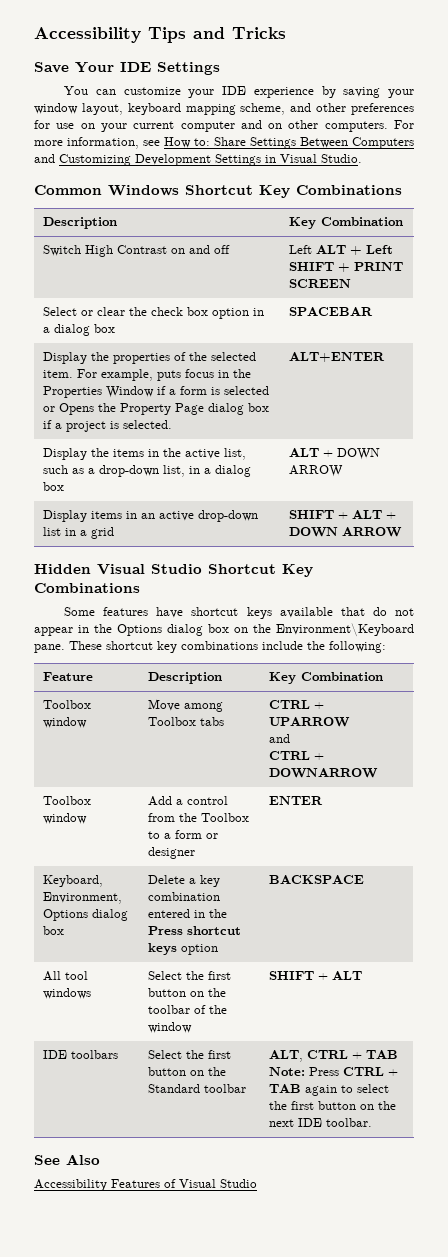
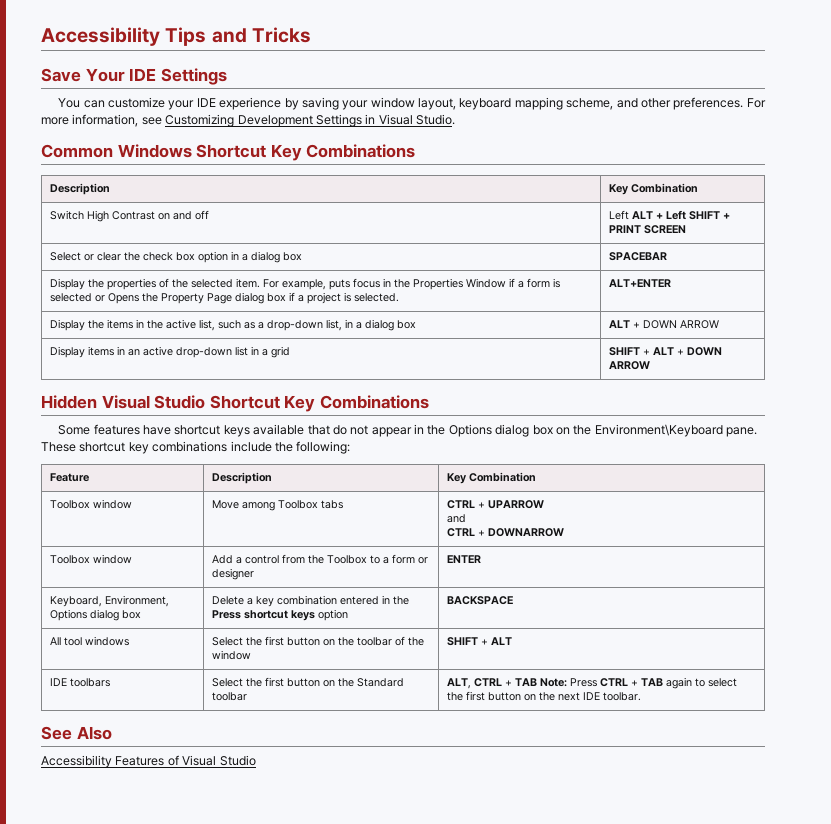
[350,103,414,115] [34,120,415,132] [34,137,414,149] [34,154,55,163] preferences for use on your current computer and on other computers. For more information, see How to: Share Settings Between Computers and -> [673,97,766,110] [41,114,162,127] preferences. For more information, see

